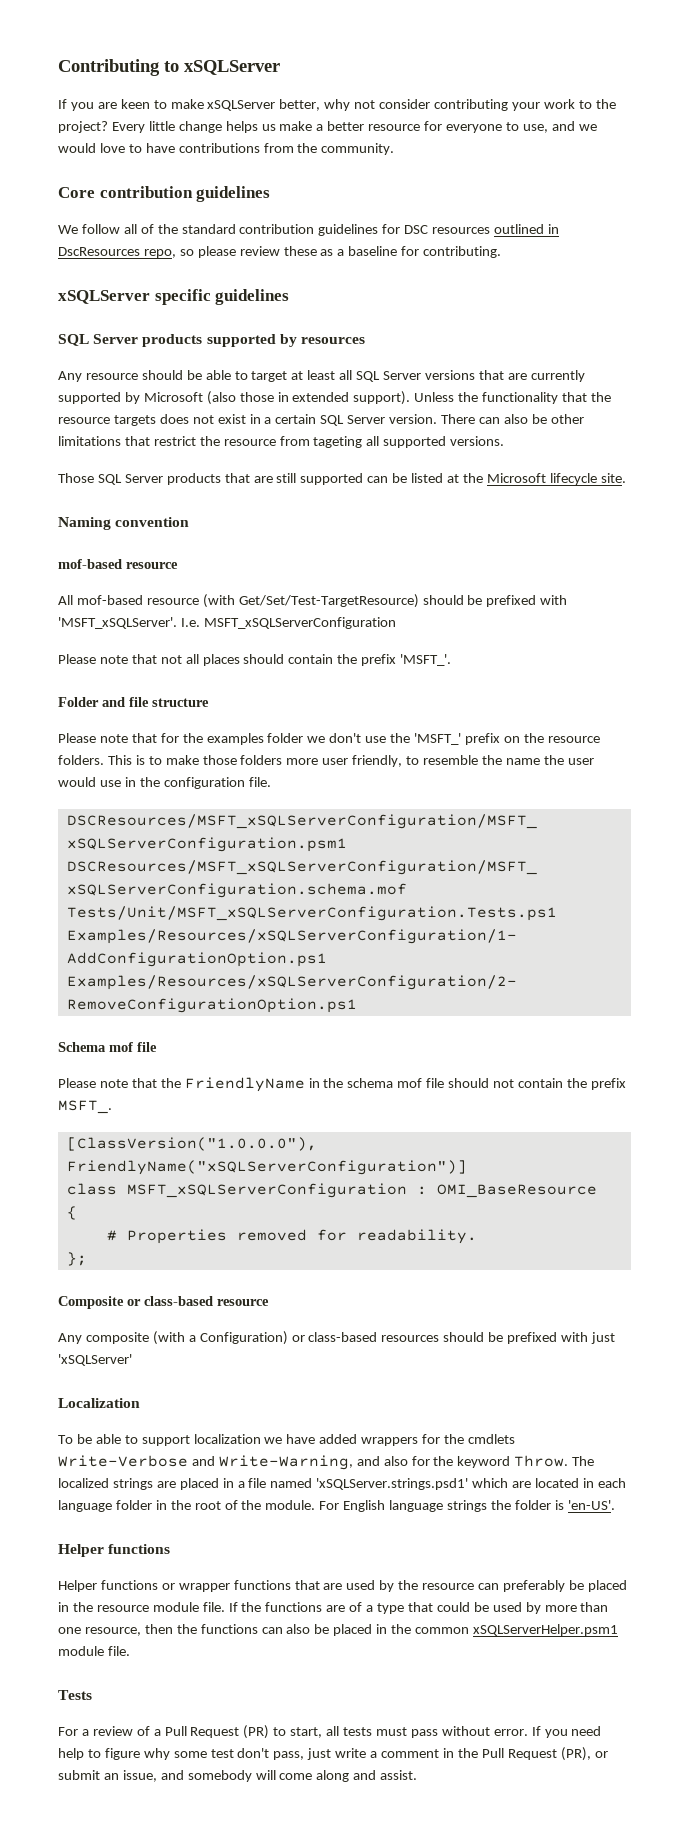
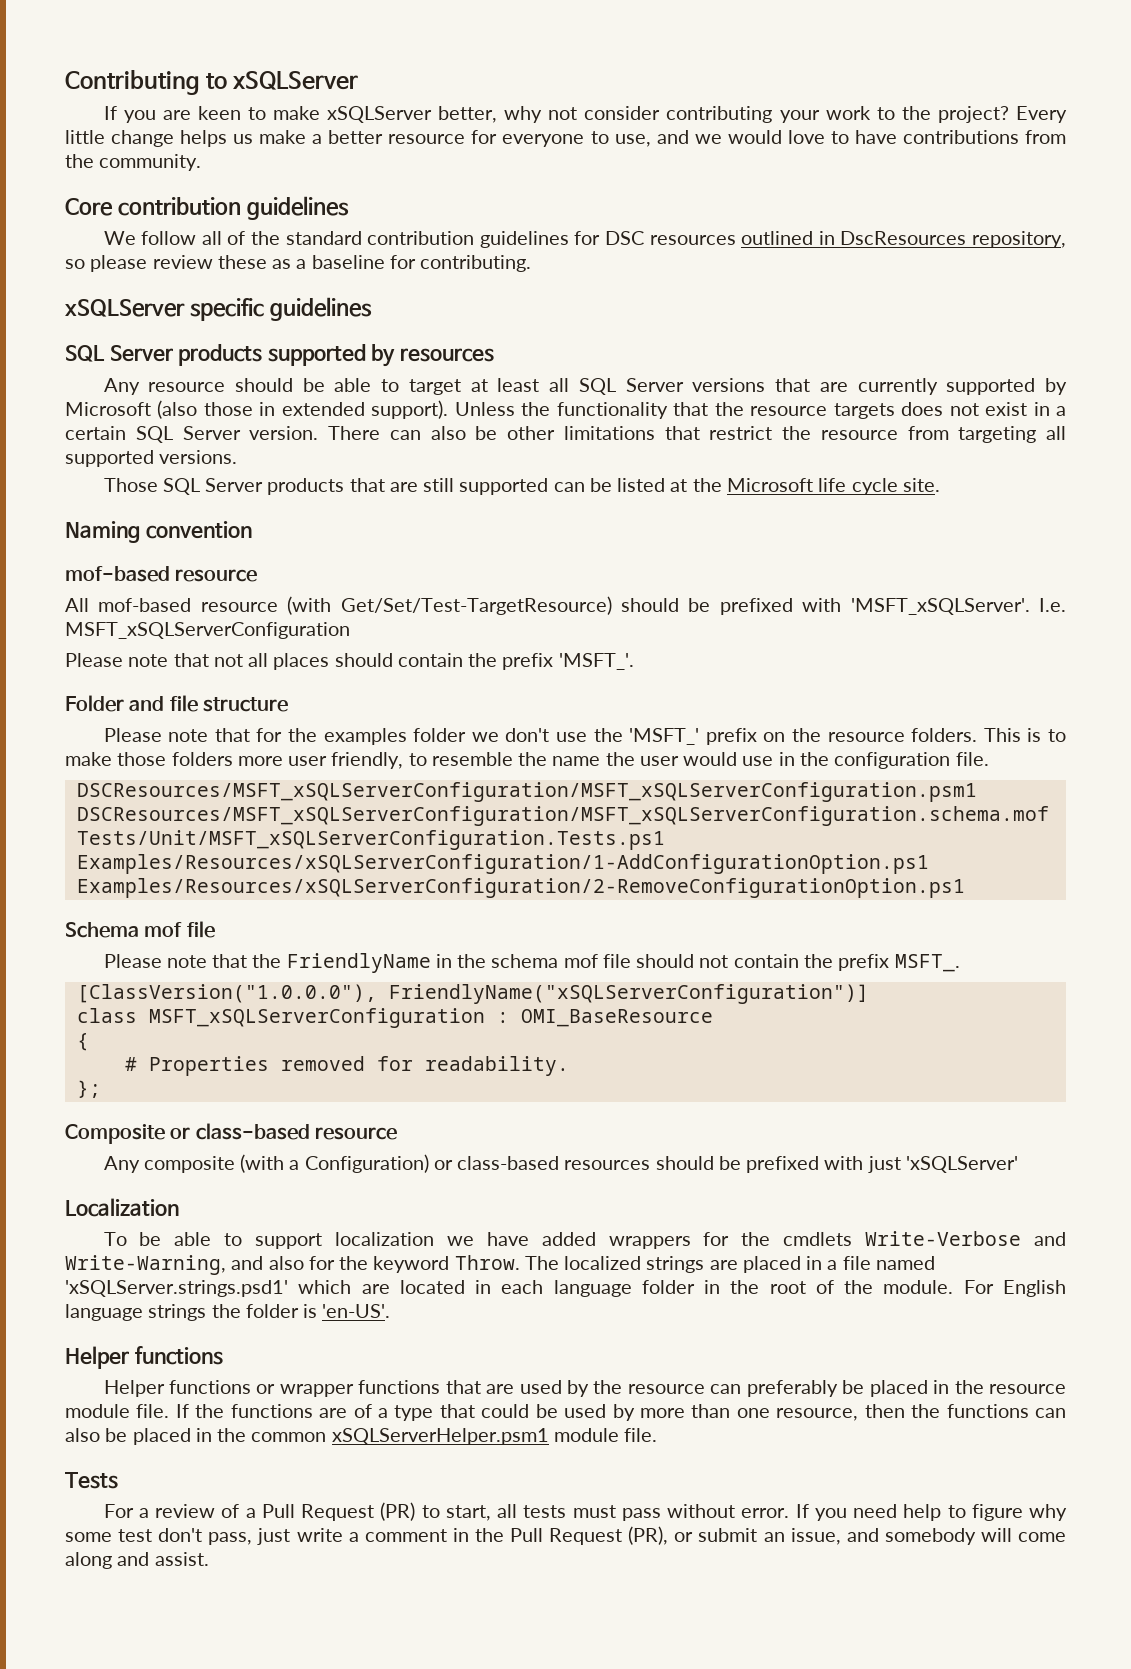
[143,249,176,258] repo, -> [971,231,1066,248] repository,
[313,436,363,448] tageting -> [958,426,1037,443] targeting
[549,473,597,485] lifecycle -> [818,478,898,495] life cycle

